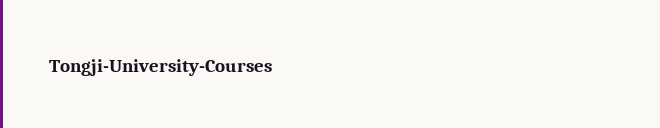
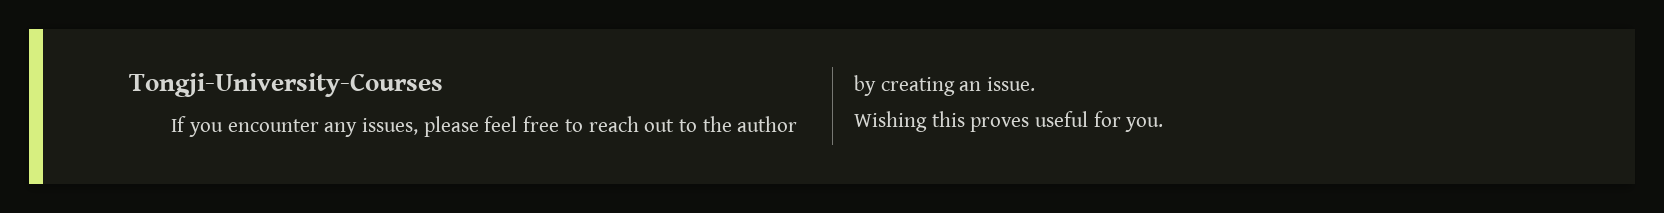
(272, 67) none -> [171,116,798,137] [854,75,1036,96] [854,111,1164,132] // If you encounter any issues, please feel free to reach out to the author by creating an issue. // Wishing this proves useful for you.

